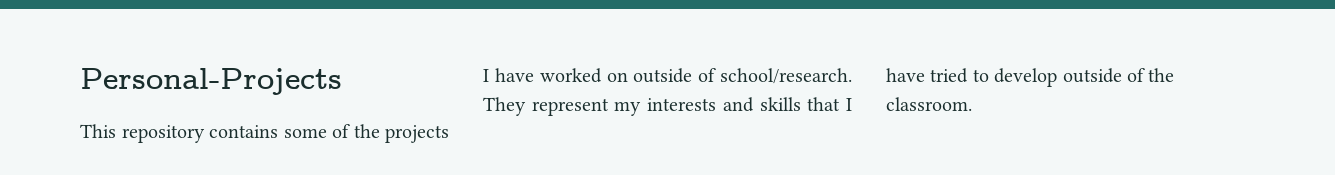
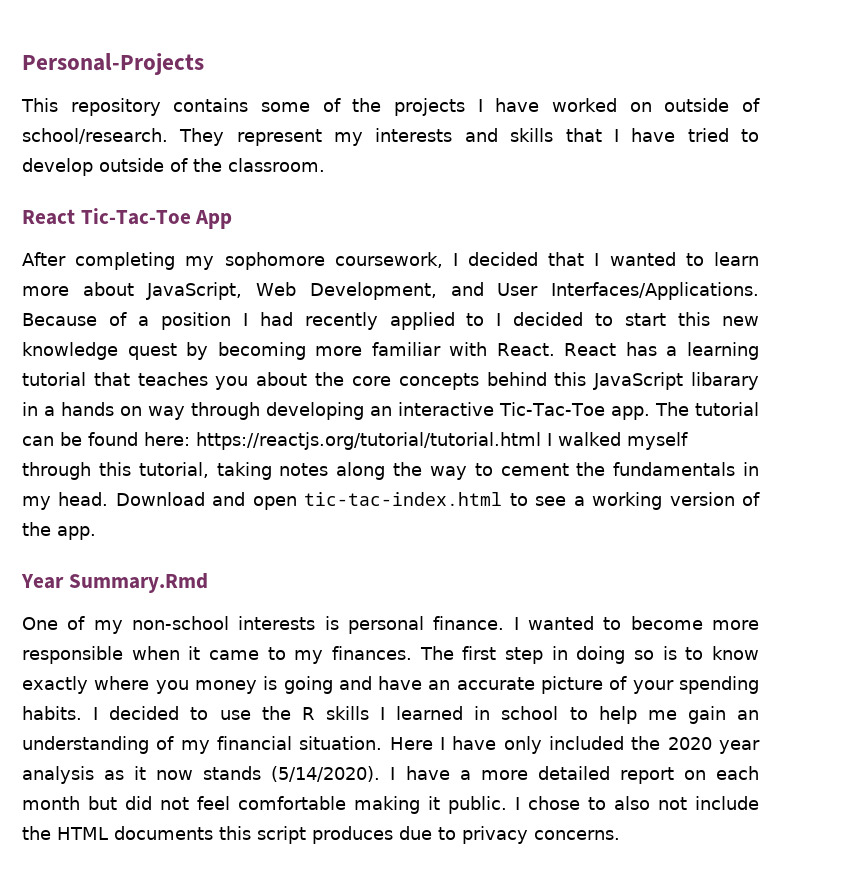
(972, 104) none -> [22,208,233,229] [22,252,759,270] [22,282,759,300] [22,312,760,330] [22,342,760,360] [22,372,760,390] [22,402,759,420] [22,432,688,450] [22,462,759,480] [22,492,761,510] [22,522,96,540] [21,573,208,593] [22,616,760,634] [22,646,759,664] [22,676,759,694] [22,706,759,724] [22,736,760,754] [22,766,760,784] [22,796,759,814] [22,826,620,844] // React Tic-Tac-Toe App // After completing my sophomore coursework, I decided that I wanted to learn more about JavaScript, Web Development, and User Interfaces/Applications. Because of a position I had recently applied to I decided to start this new knowledge quest by becoming more familiar with React. React has a learning tutorial that teaches you about the core concepts behind this JavaScript libarary in a hands on way through developing an interactive Tic-Tac-Toe app. The tutorial can be found here: https://reactjs.org/tutorial/tutorial.html I walked myself through this tutorial, taking notes along the way to cement the fundamentals in my head. Download and open tic-tac-index.html to see a working version of the app. // Year Summary.Rmd // One of my non-school interests is personal finance. I wanted to become more responsible when it came to my finances. The first step in doing so is to know exactly where you money is going and have an accurate picture of your spending habits. I decided to use the R skills I learned in school to help me gain an understanding of my financial situation. Here I have only included the 2020 year analysis as it now stands (5/14/2020). I have a more detailed report on each month but did not feel comfortable making it public. I chose to also not include the HTML documents this script produces due to privacy concerns.

